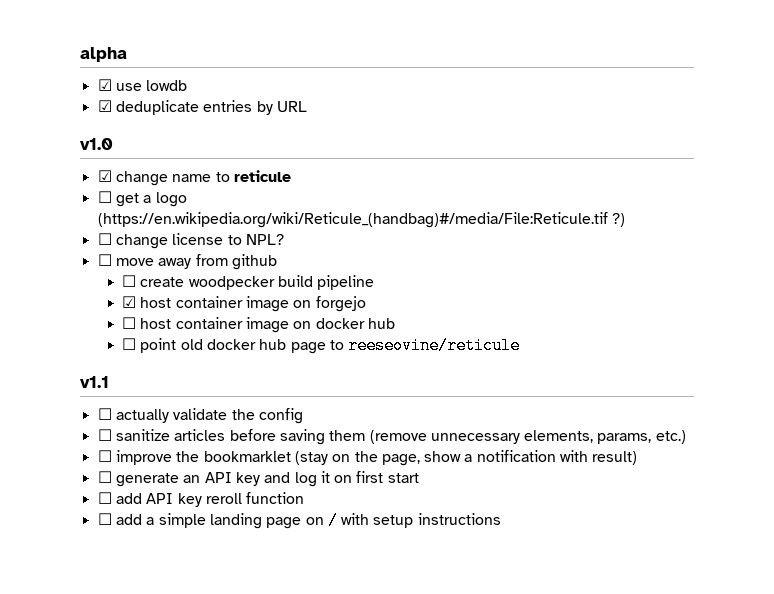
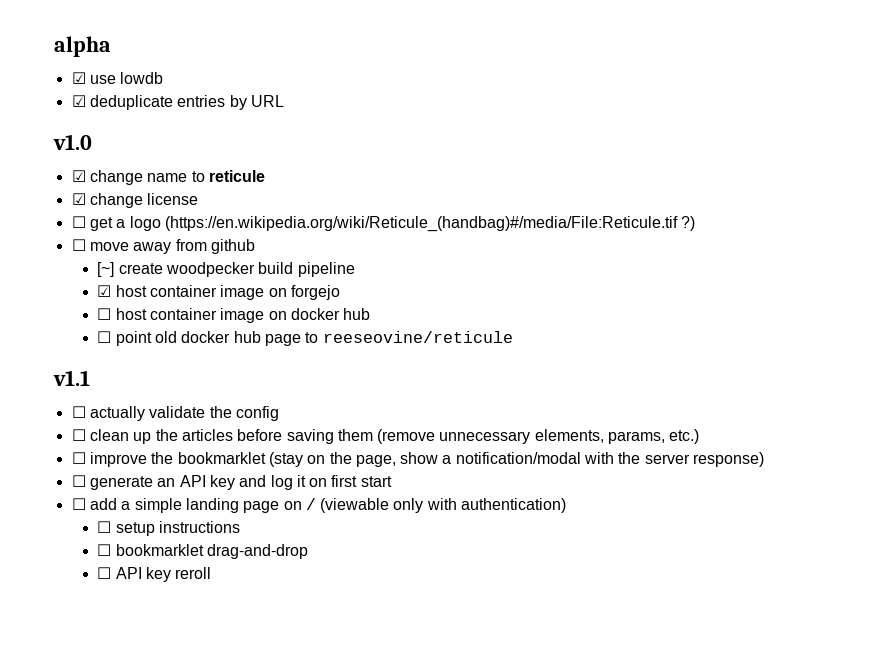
(291, 176) none -> [71,193,199,208] // ☑ change license
[97,233,284,249] // ☐ change license to NPL? -> (696, 223) none
[121,275,136,287] ☐ -> [97,262,115,277] [~]
[115,429,170,441] sanitize -> [89,429,178,444] clean up the
[476,450,638,465] notification with result) -> [455,452,765,467] notification/modal with the server response)
[97,492,305,507] // ☐ add API key reroll function -> (392, 481) none
[341,513,501,528] with setup instructions -> [320,498,567,513] [97,521,240,536] [97,544,308,559] [97,567,212,582] (viewable only with authentication) // ☐ setup instructions // ☐ bookmarklet drag-and-drop // ☐ API key reroll

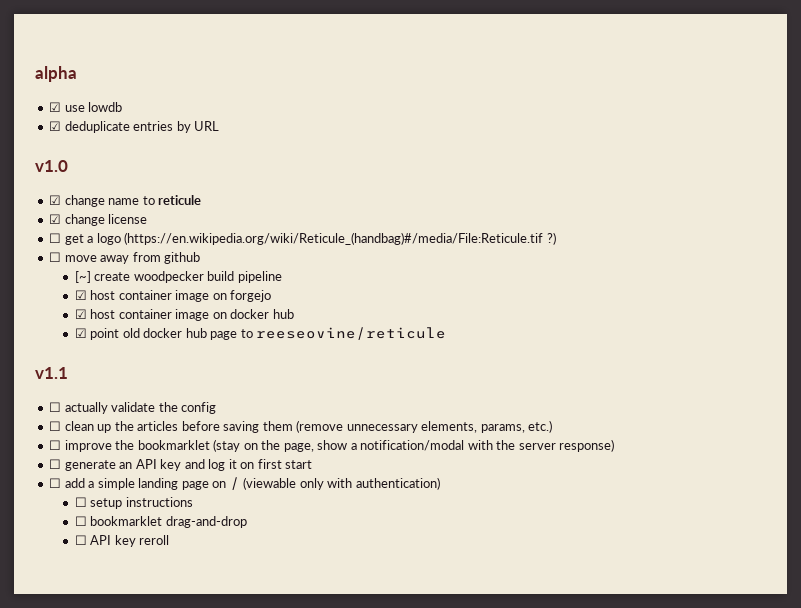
[97,308,112,320] ☐ -> [74,309,87,319] ☑
[97,331,112,343] ☐ -> [74,328,87,338] ☑

